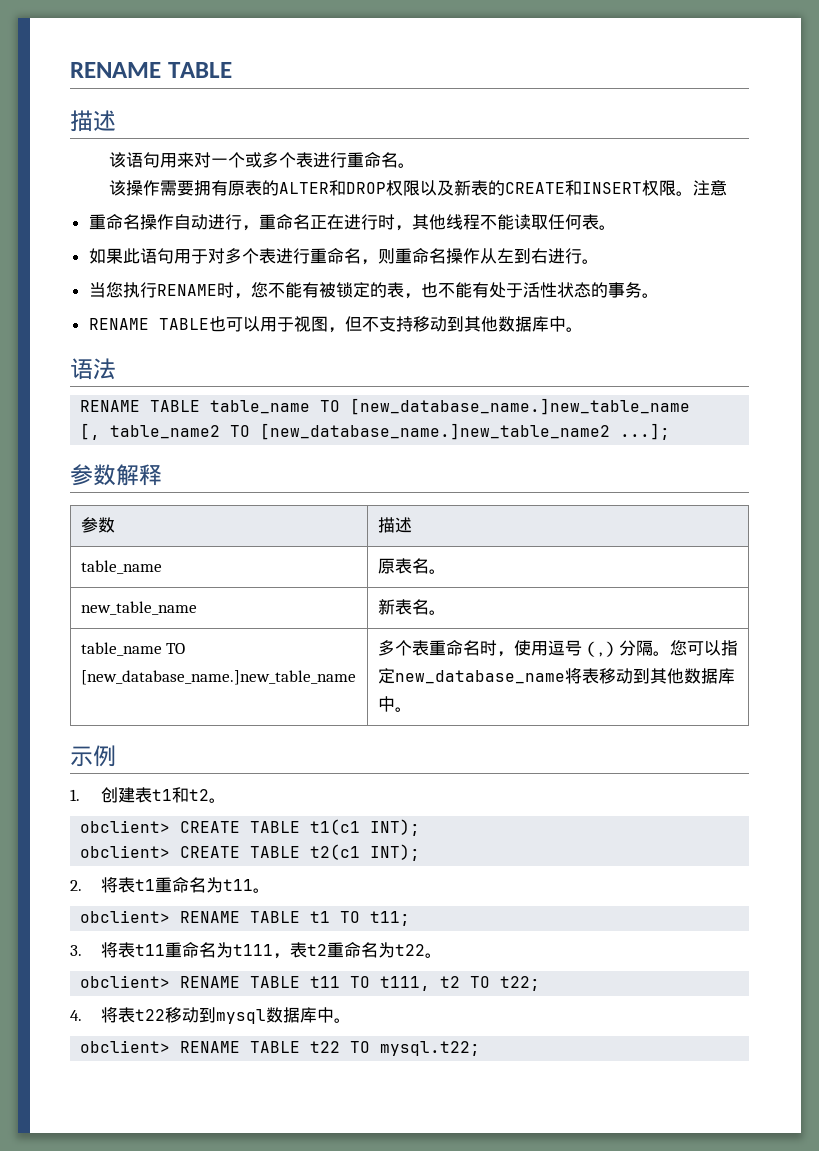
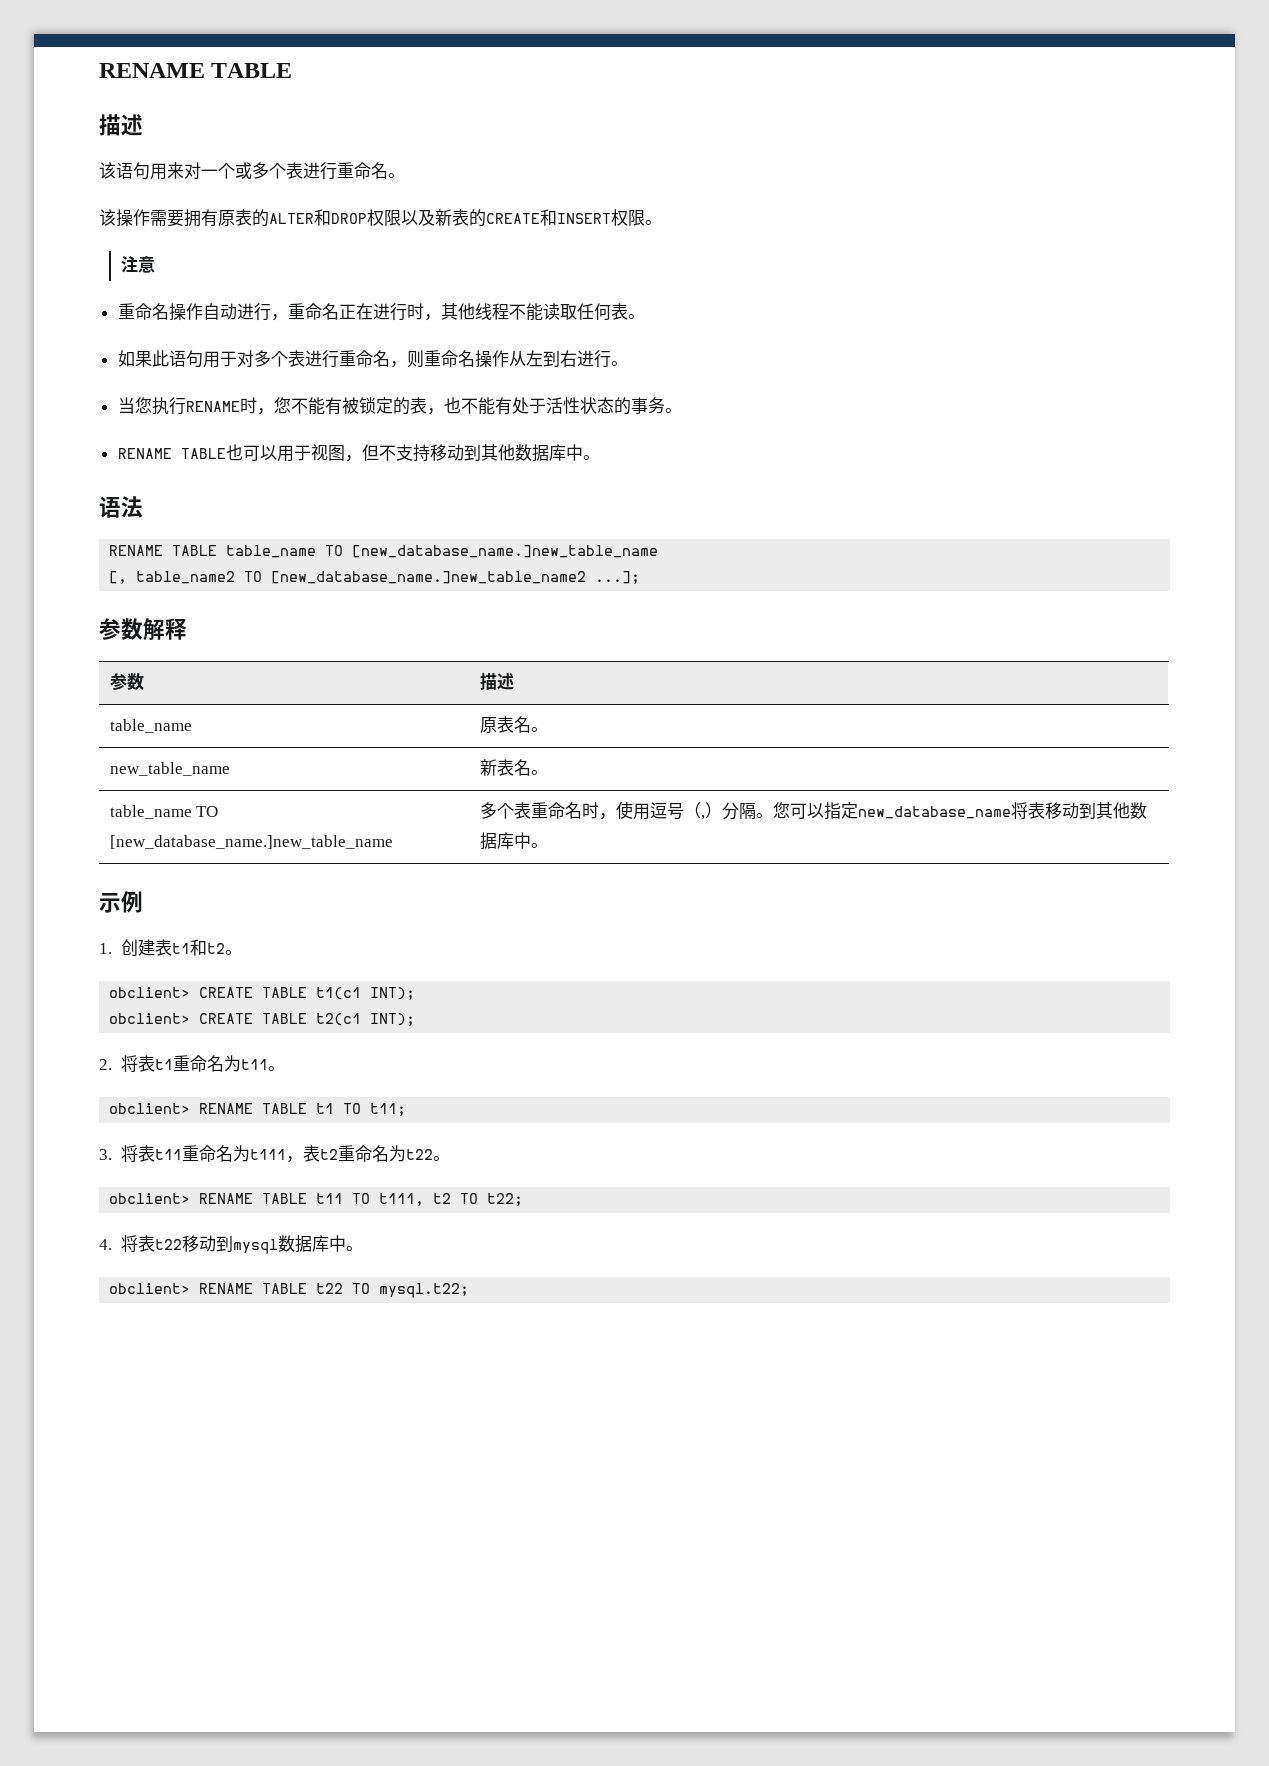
(694, 193) none -> (662, 222) //

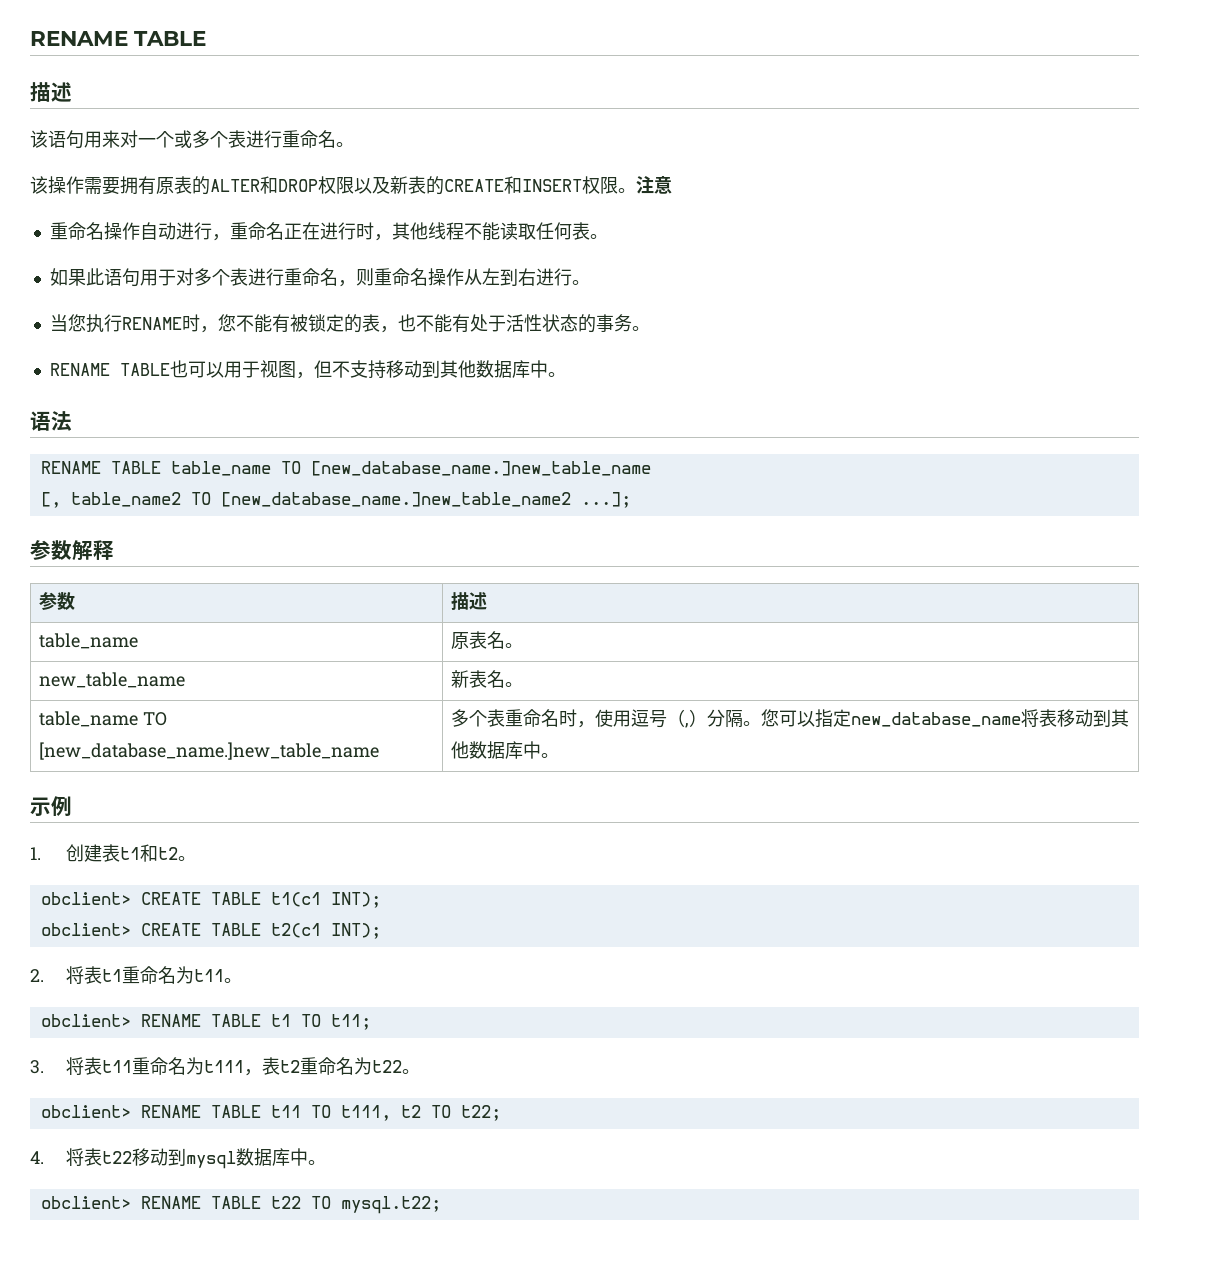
(662, 222) // -> (636, 190) none

